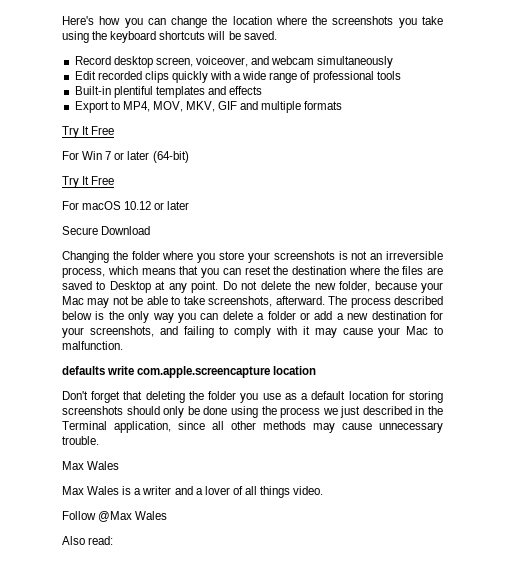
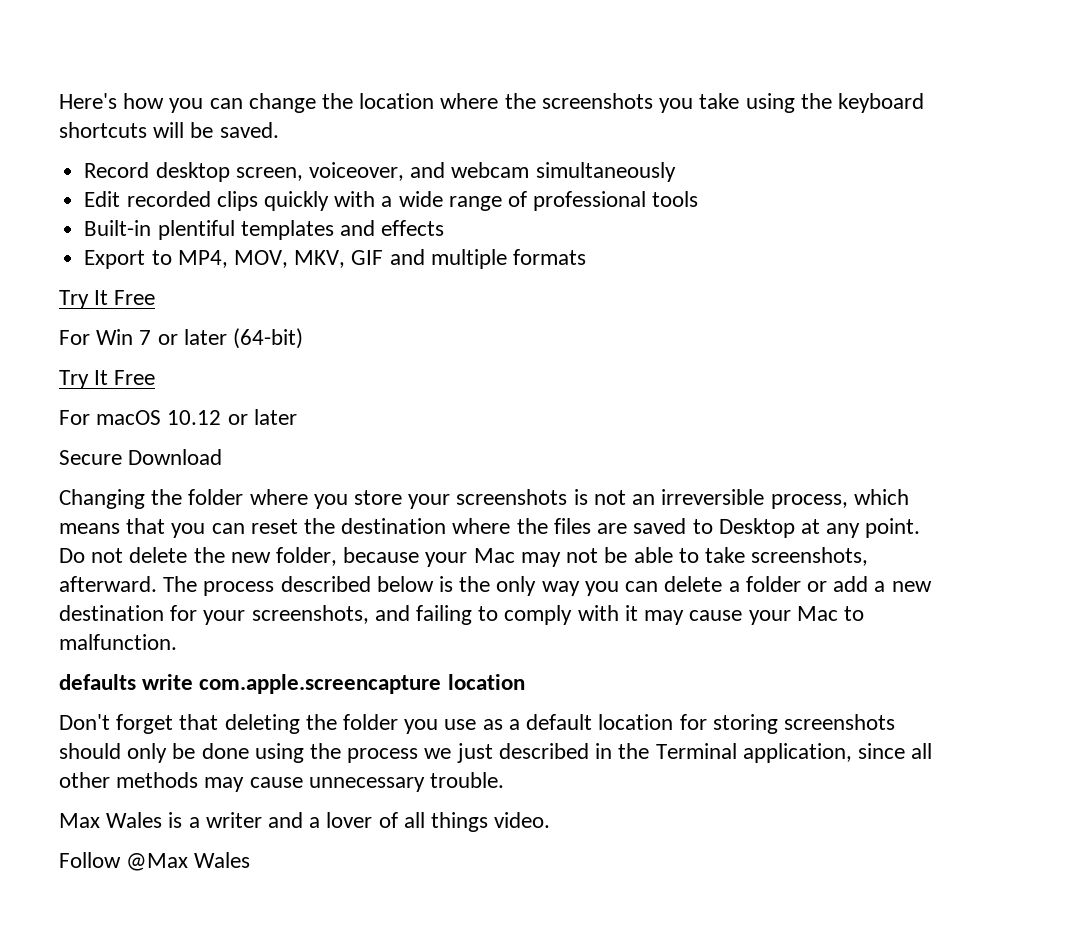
[62,486,120,495] // Max Wales -> (163, 820) none
[62,536,114,545] // Also read: -> (251, 860) none

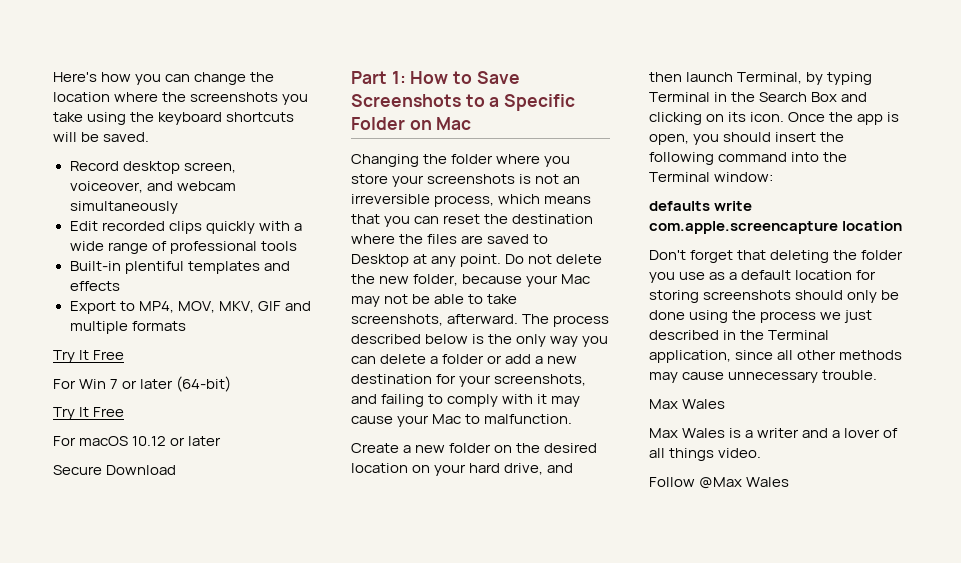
(223, 457) none -> [351,71,520,84] [351,94,576,111] [351,117,472,130] // Part 1: How to Save Screenshots to a Specific Folder on Mac
(177, 642) none -> [351,443,598,453] [351,463,574,476] [649,72,873,85] [649,92,868,102] [649,112,900,125] [649,132,845,145] [649,152,848,165] [649,172,774,182] // Create a new folder on the desired location on your hard drive, and then launch Terminal, by typing Terminal in the Search Box and clicking on its icon. Once the app is open, you should insert the following command into the Terminal window:
(163, 820) none -> [649,428,726,438] // Max Wales

